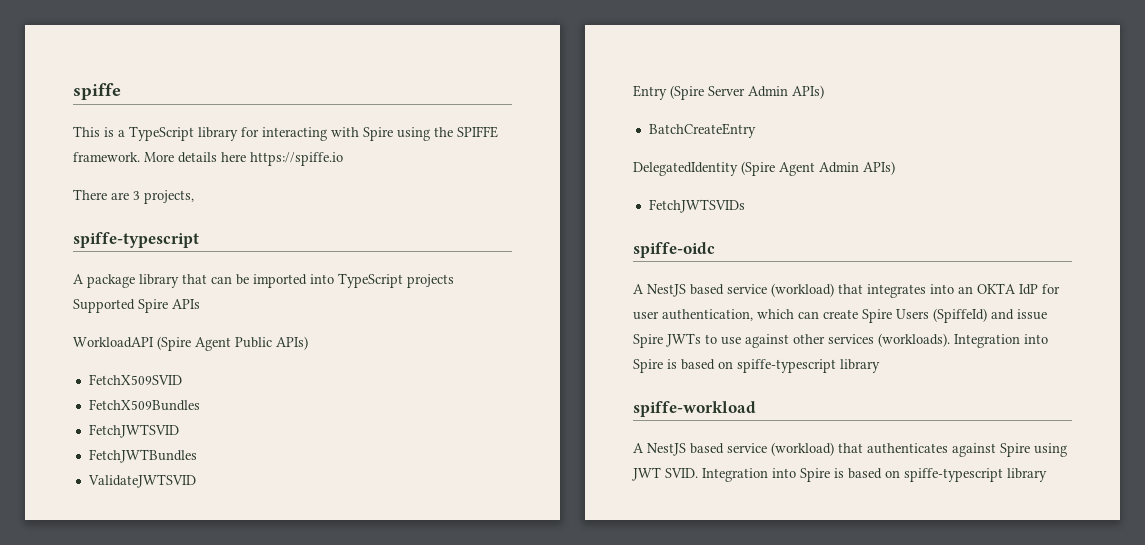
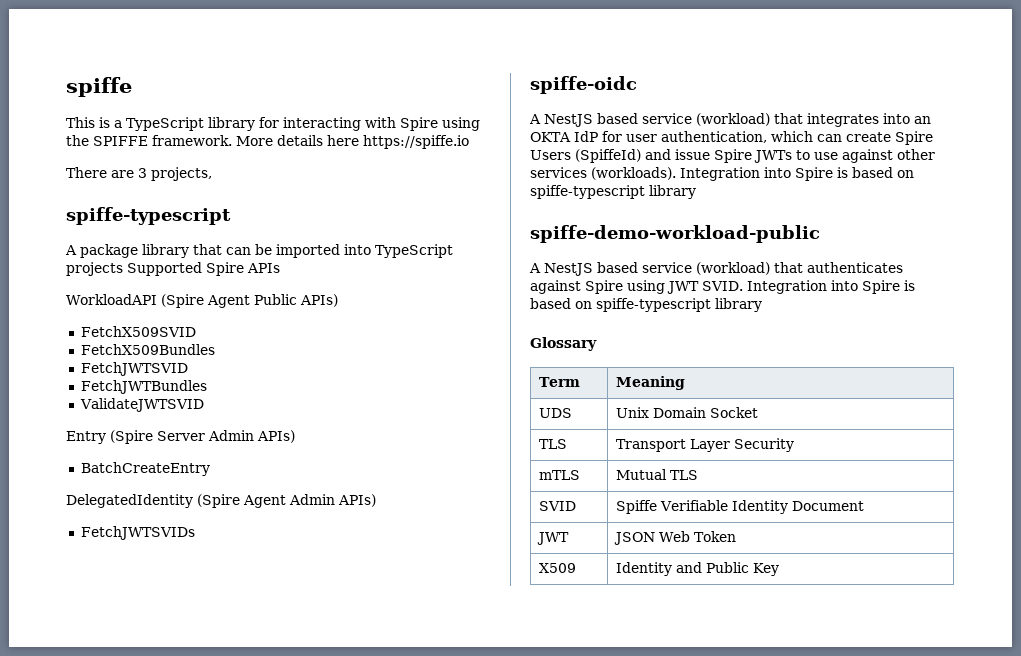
[633,401,756,417] spiffe-workload -> [530,225,820,243] spiffe-demo-workload-public
(1047, 475) none -> [530,337,597,351] [539,377,581,387] [616,376,686,390] [539,408,573,418] [616,407,759,418] [539,439,568,449] [616,438,795,452] [539,470,581,480] [616,469,699,480] [539,501,577,511] [616,500,865,514] [537,532,570,545] [614,531,737,545] [539,563,577,573] [616,562,780,576] // Glossary // Term | Meaning // UDS | Unix Domain Socket // TLS | Transport Layer Security // mTLS | Mutual TLS // SVID | Spiffe Verifiable Identity Document // JWT | JSON Web Token // X509 | Identity and Public Key

